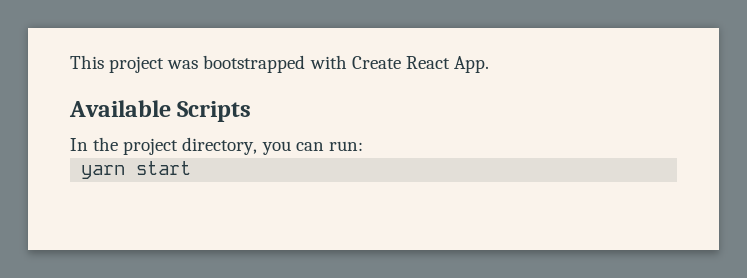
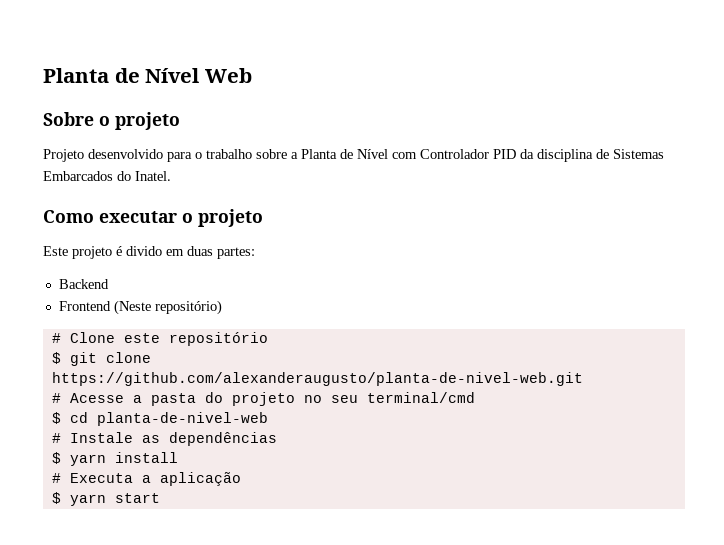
[70,55,489,73] [69,100,252,122] [70,137,363,155] This project was bootstrapped with Create React App. // Available Scripts // In the project directory, you can run: // -> [43,68,252,83] [43,112,180,130] [43,149,664,162] [43,171,171,181] [43,209,263,227] [43,246,255,259] [58,279,109,289] [58,300,222,315] [51,332,268,346] [51,352,151,366] [51,372,583,386] [51,392,475,406] [51,412,268,426] [51,432,277,446] [51,452,178,466] [51,472,241,486] [51,492,61,504] Planta de Nível Web // Sobre o projeto // Projeto desenvolvido para o trabalho sobre a Planta de Nível com Controlador PID da disciplina de Sistemas Embarcados do Inatel. // Como executar o projeto // Este projeto é divido em duas partes: // Backend // Frontend (Neste repositório) // # Clone este repositório // $ git clone https://github.com/alexanderaugusto/planta-de-nivel-web.git // # Acesse a pasta do projeto no seu terminal/cmd // $ cd planta-de-nivel-web // # Instale as dependências // $ yarn install // # Executa a aplicação // $

